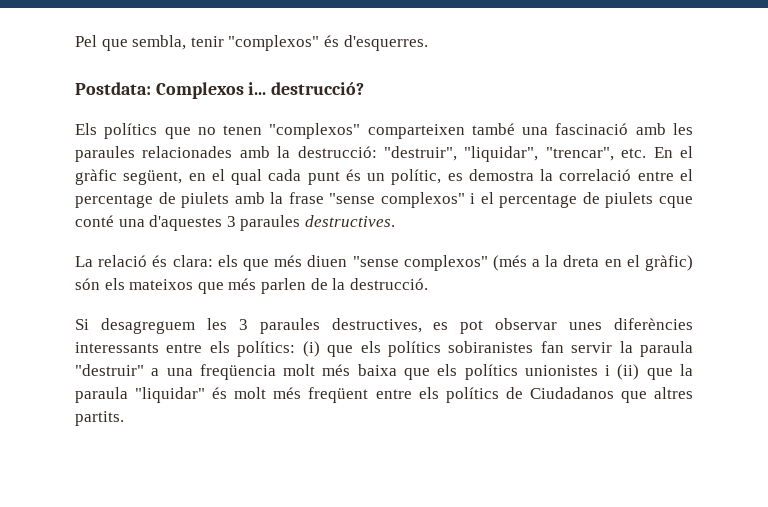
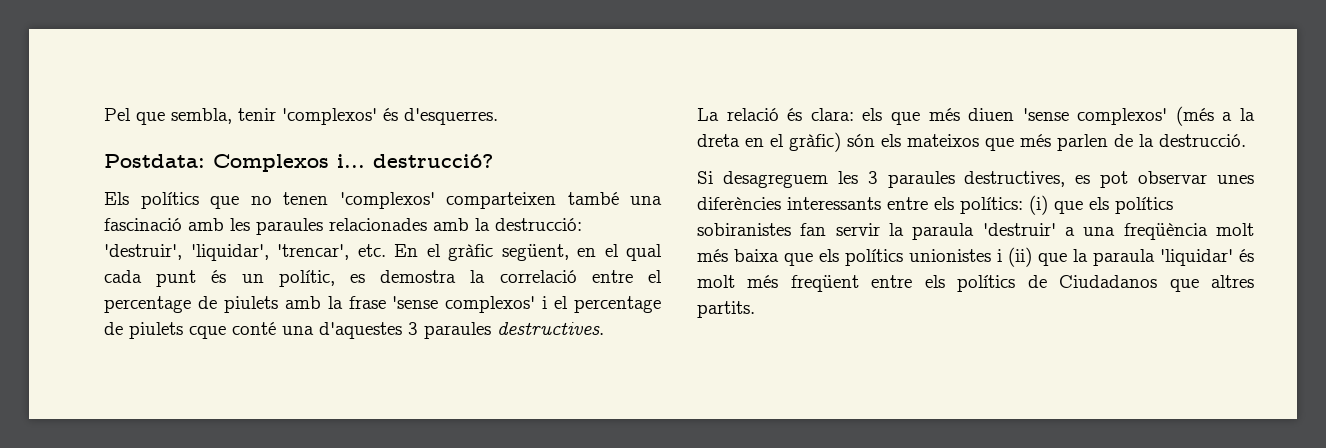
[228,35,320,51] "complexos" -> [282,108,377,125] 'complexos'
[269,123,361,139] "complexos" -> [339,192,435,209] 'complexos'
[384,146,614,162] "destruir", "liquidar", "trencar", -> [104,244,349,261] 'destruir', 'liquidar', 'trencar',
[329,192,465,208] "sense complexos" -> [392,296,536,313] 'sense complexos'
[352,255,488,271] "sense complexos" -> [1022,108,1168,125] 'sense complexos'
[75,364,144,376] "destruir" -> [982,223,1056,236] 'destruir'
[199,364,276,380] freqüencia -> [1123,223,1208,240] freqüència
[135,387,206,403] "liquidar" -> [1160,249,1233,266] 'liquidar'

